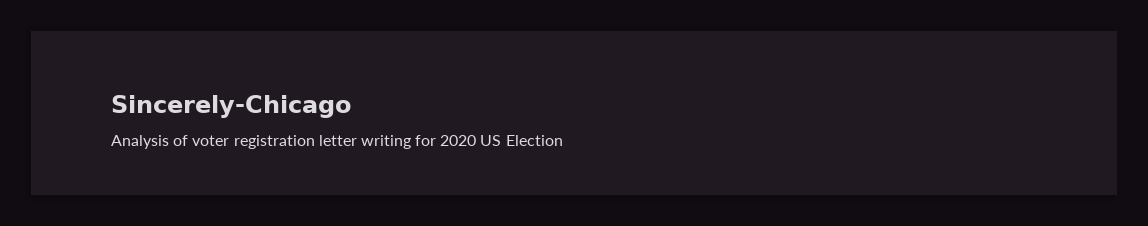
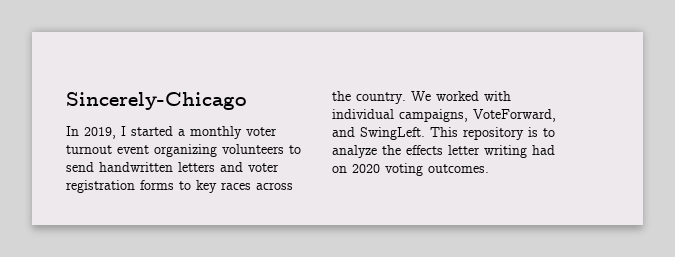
[111,135,563,149] Analysis of voter registration letter writing for 2020 US Election -> [66,126,277,139] [66,144,301,157] [66,162,279,172] [66,180,293,193] [332,91,511,104] [332,109,556,122] [332,127,555,140] [332,145,555,158] [332,163,489,176] In 2019, I started a monthly voter turnout event organizing volunteers to send handwritten letters and voter registration forms to key races across the country. We worked with individual campaigns, VoteForward, and SwingLeft. This repository is to analyze the effects letter writing had on 2020 voting outcomes.

